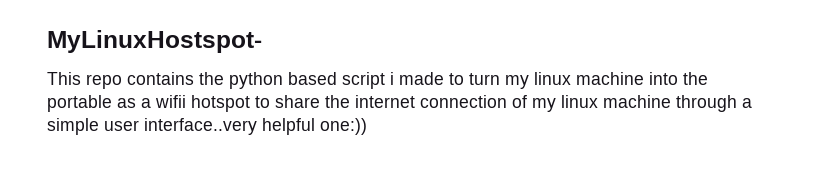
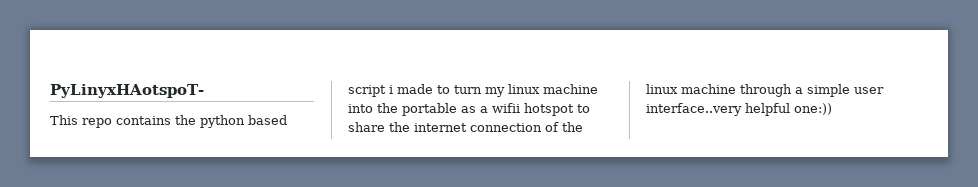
[47,30,262,53] MyLinuxHostspot- -> [50,84,204,98] PyLinyxHAotspoT-
[532,98,556,112] my -> [562,122,583,132] the

